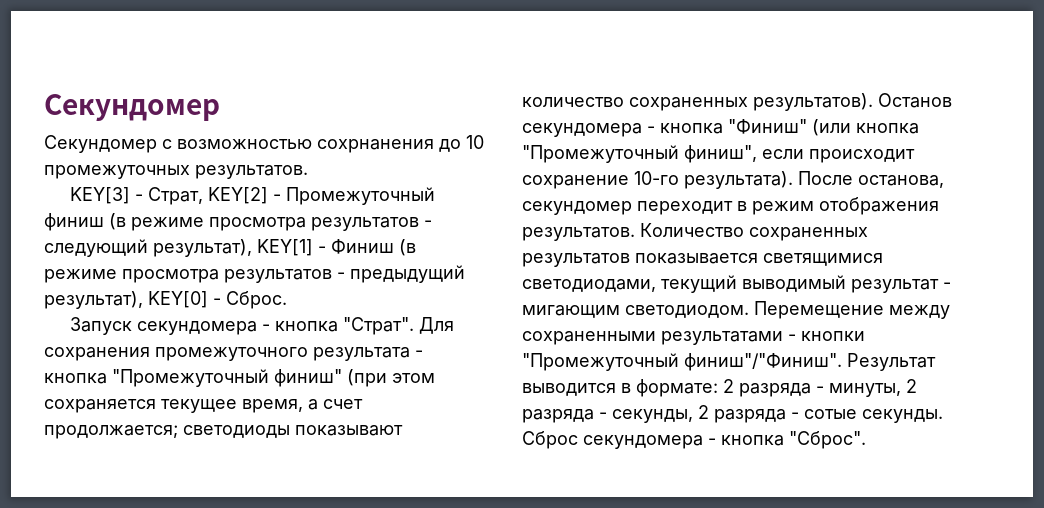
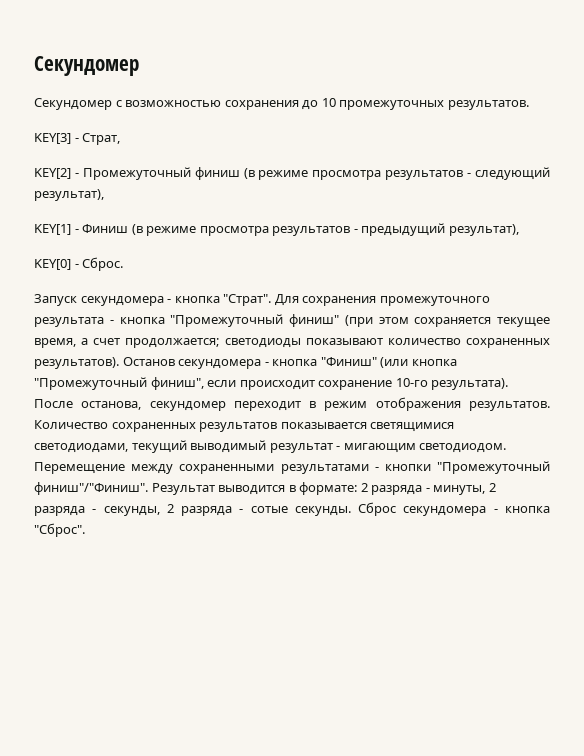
[317,139,434,153] сохрнанения -> [224,100,299,110] сохранения
(203, 196) none -> (121, 139) //
(252, 248) none -> (104, 195) //
(143, 300) none -> (519, 230) //

